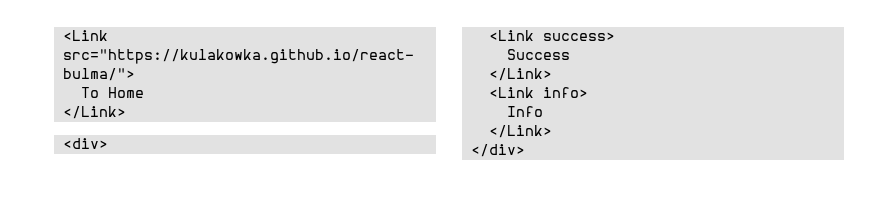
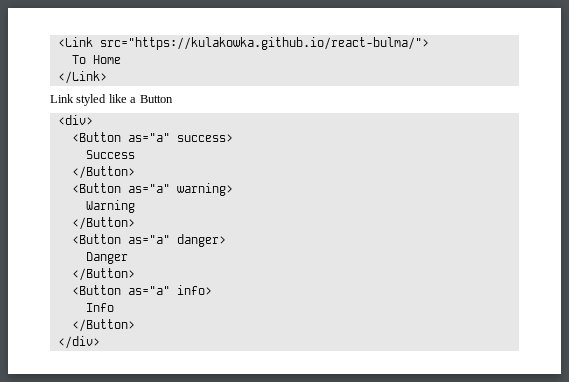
(126, 112) none -> [50,94,173,106] // Link styled like a Button
[489,30,534,41] <Link -> [71,132,170,142] <Button as="a"
[489,68,552,81] [489,87,534,98] </Link> // <Link -> [71,166,135,179] [71,183,233,196] [85,200,135,213] [71,217,135,230] [71,234,226,247] [85,252,128,264] [71,268,135,281] [71,285,170,295] </Button> // <Button as="a" warning> // Warning // </Button> // <Button as="a" danger> // Danger // </Button> // <Button as="a"
[489,125,552,138] </Link> -> [71,319,135,332] </Button>

